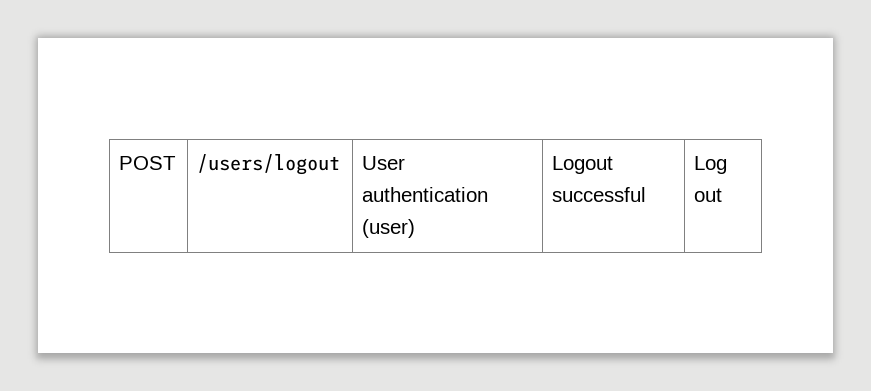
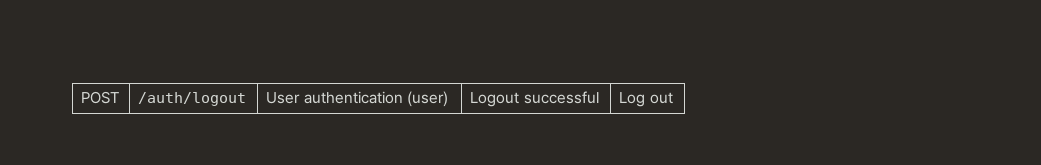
[197,154,341,175] /users/logout -> [138,92,247,106] /auth/logout

